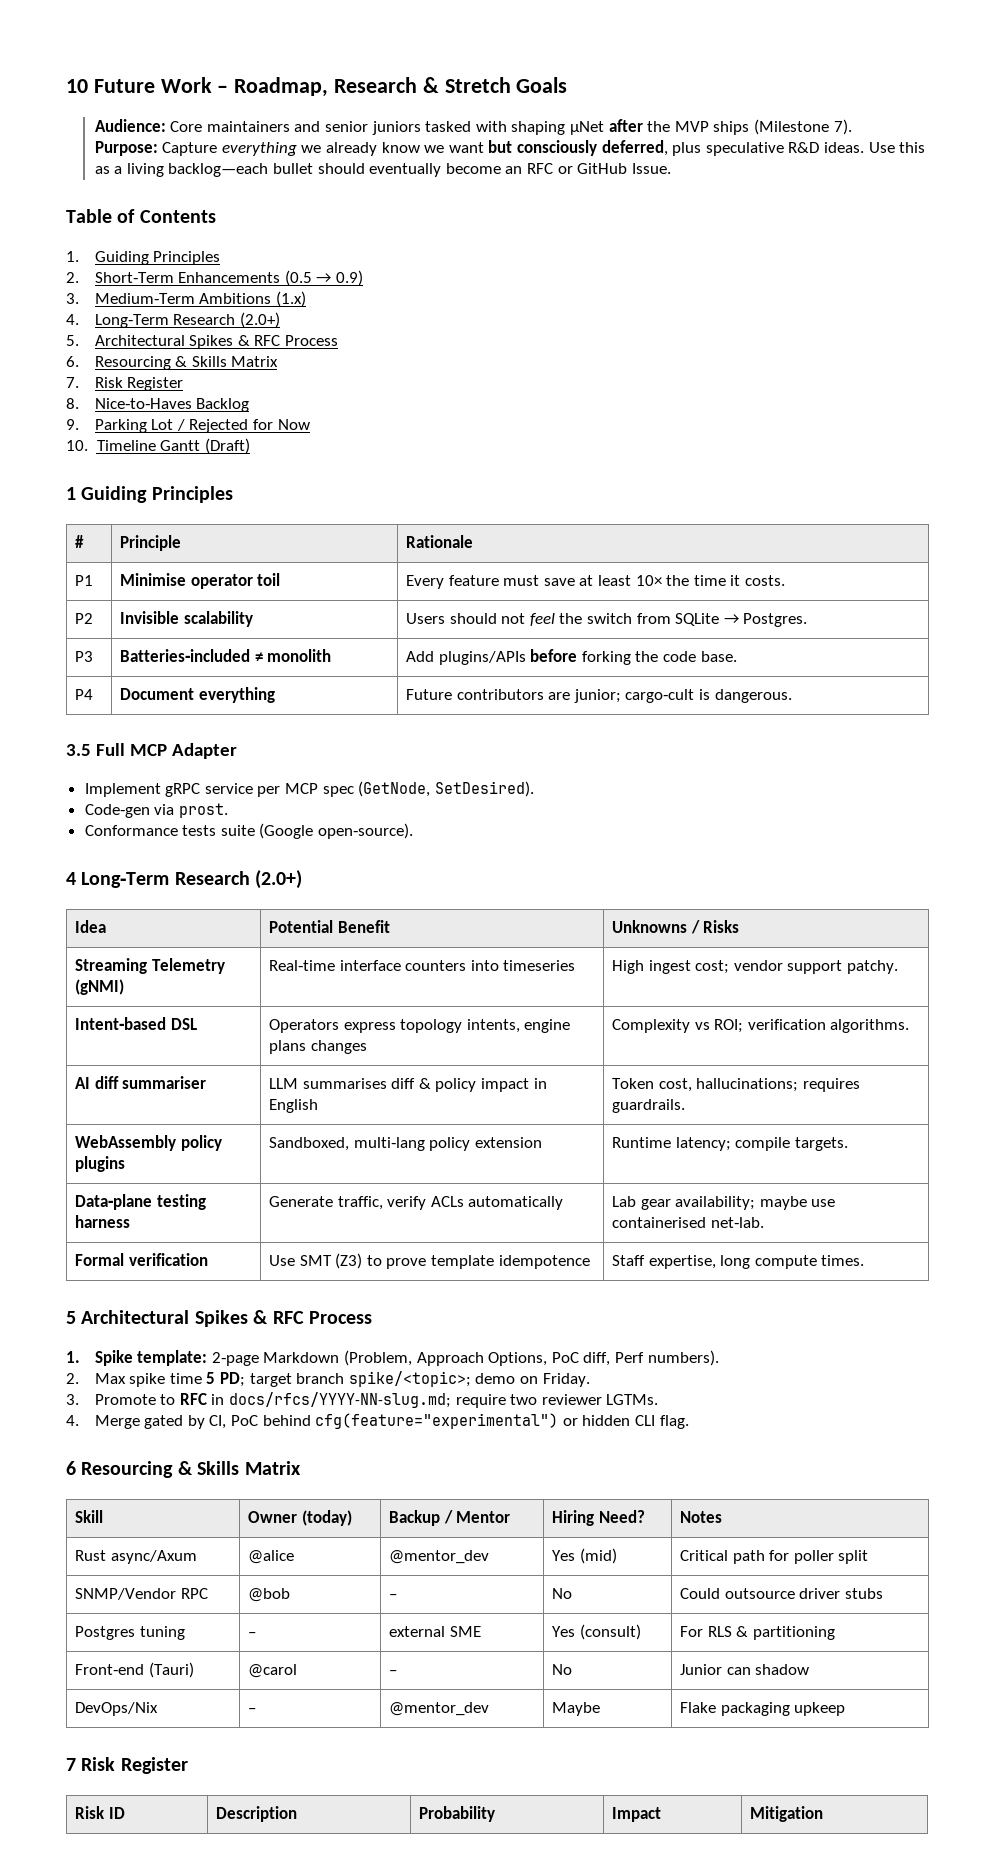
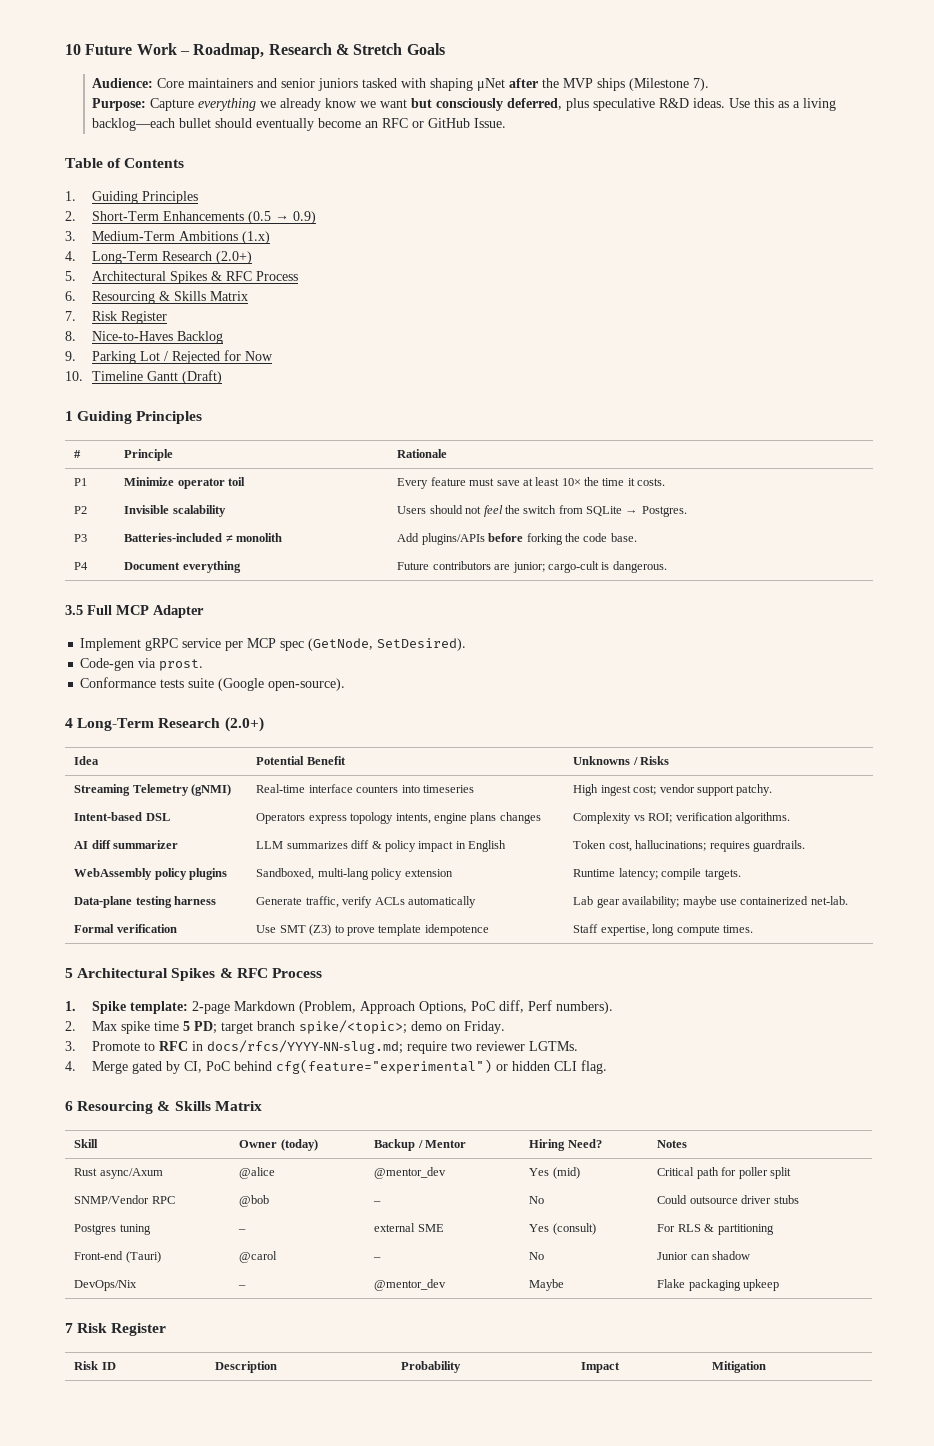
[120,573,187,586] Minimise -> [124,477,175,486] Minimize
[122,1076,207,1089] summariser -> [113,840,179,849] summarizer
[302,1078,387,1089] summarises -> [286,841,348,849] summarizes
[612,1217,707,1228] containerised -> [740,896,809,905] containerized

